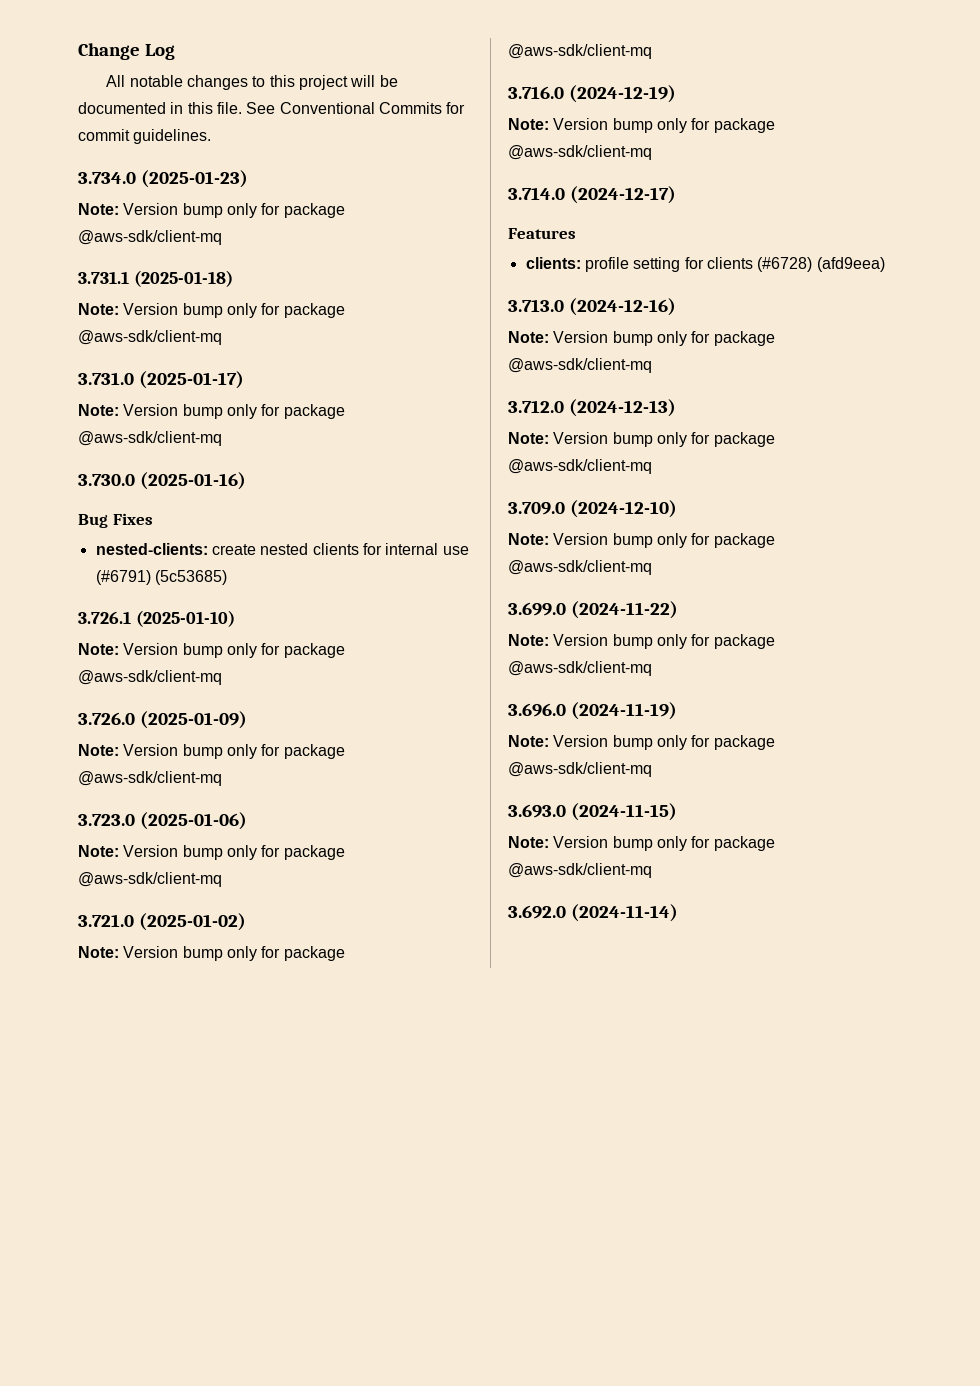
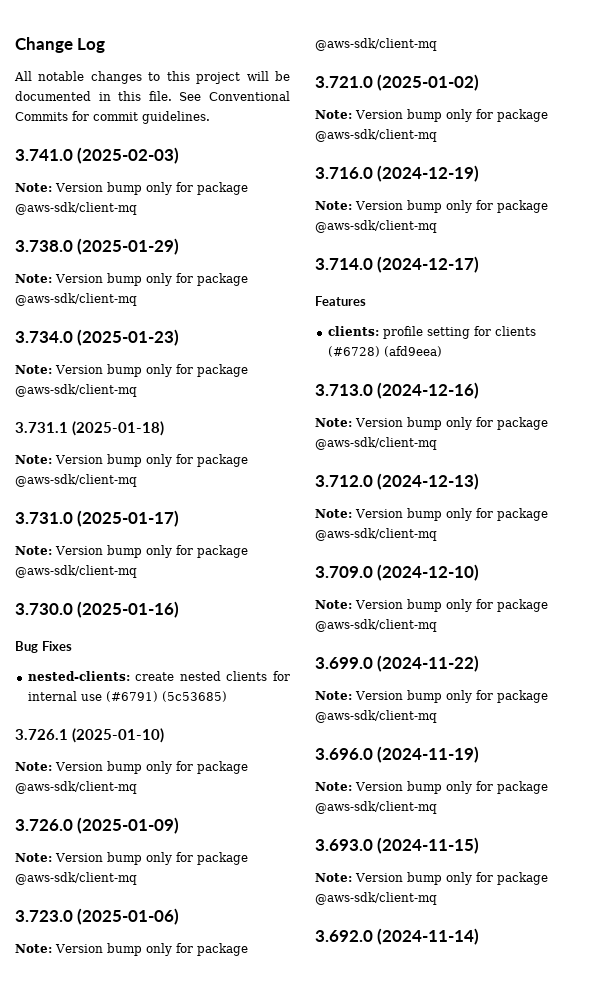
(212, 136) none -> [15,147,180,164] [15,182,248,195] [15,202,137,215] [15,238,180,255] [15,273,248,286] [15,293,137,306] // 3.741.0 (2025-02-03) // Note: Version bump only for package @aws-sdk/client-mq // 3.738.0 (2025-01-29) // Note: Version bump only for package @aws-sdk/client-mq

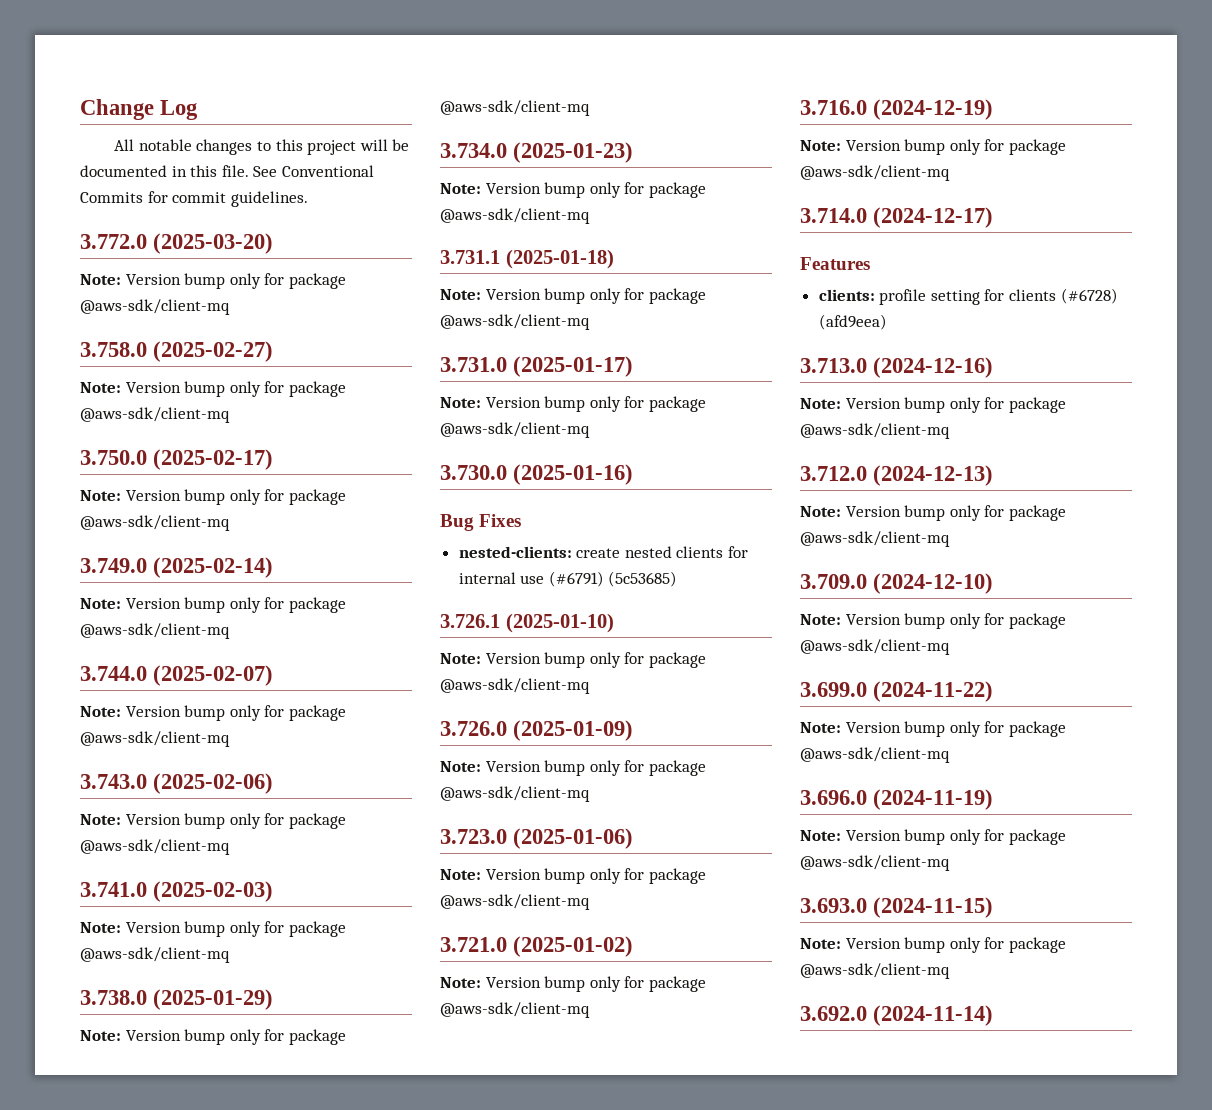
(210, 117) none -> [80,233,274,254] [80,273,346,289] [80,299,230,315] [80,341,274,362] [80,381,346,397] [80,407,230,423] [80,449,274,470] [80,489,346,505] [80,515,230,531] [80,557,274,578] [80,597,346,613] [80,623,230,639] [80,665,274,686] [80,705,346,721] [80,731,230,747] [80,773,274,794] [80,813,346,829] [80,839,230,855] // 3.772.0 (2025-03-20) // Note: Version bump only for package @aws-sdk/client-mq // 3.758.0 (2025-02-27) // Note: Version bump only for package @aws-sdk/client-mq // 3.750.0 (2025-02-17) // Note: Version bump only for package @aws-sdk/client-mq // 3.749.0 (2025-02-14) // Note: Version bump only for package @aws-sdk/client-mq // 3.744.0 (2025-02-07) // Note: Version bump only for package @aws-sdk/client-mq // 3.743.0 (2025-02-06) // Note: Version bump only for package @aws-sdk/client-mq

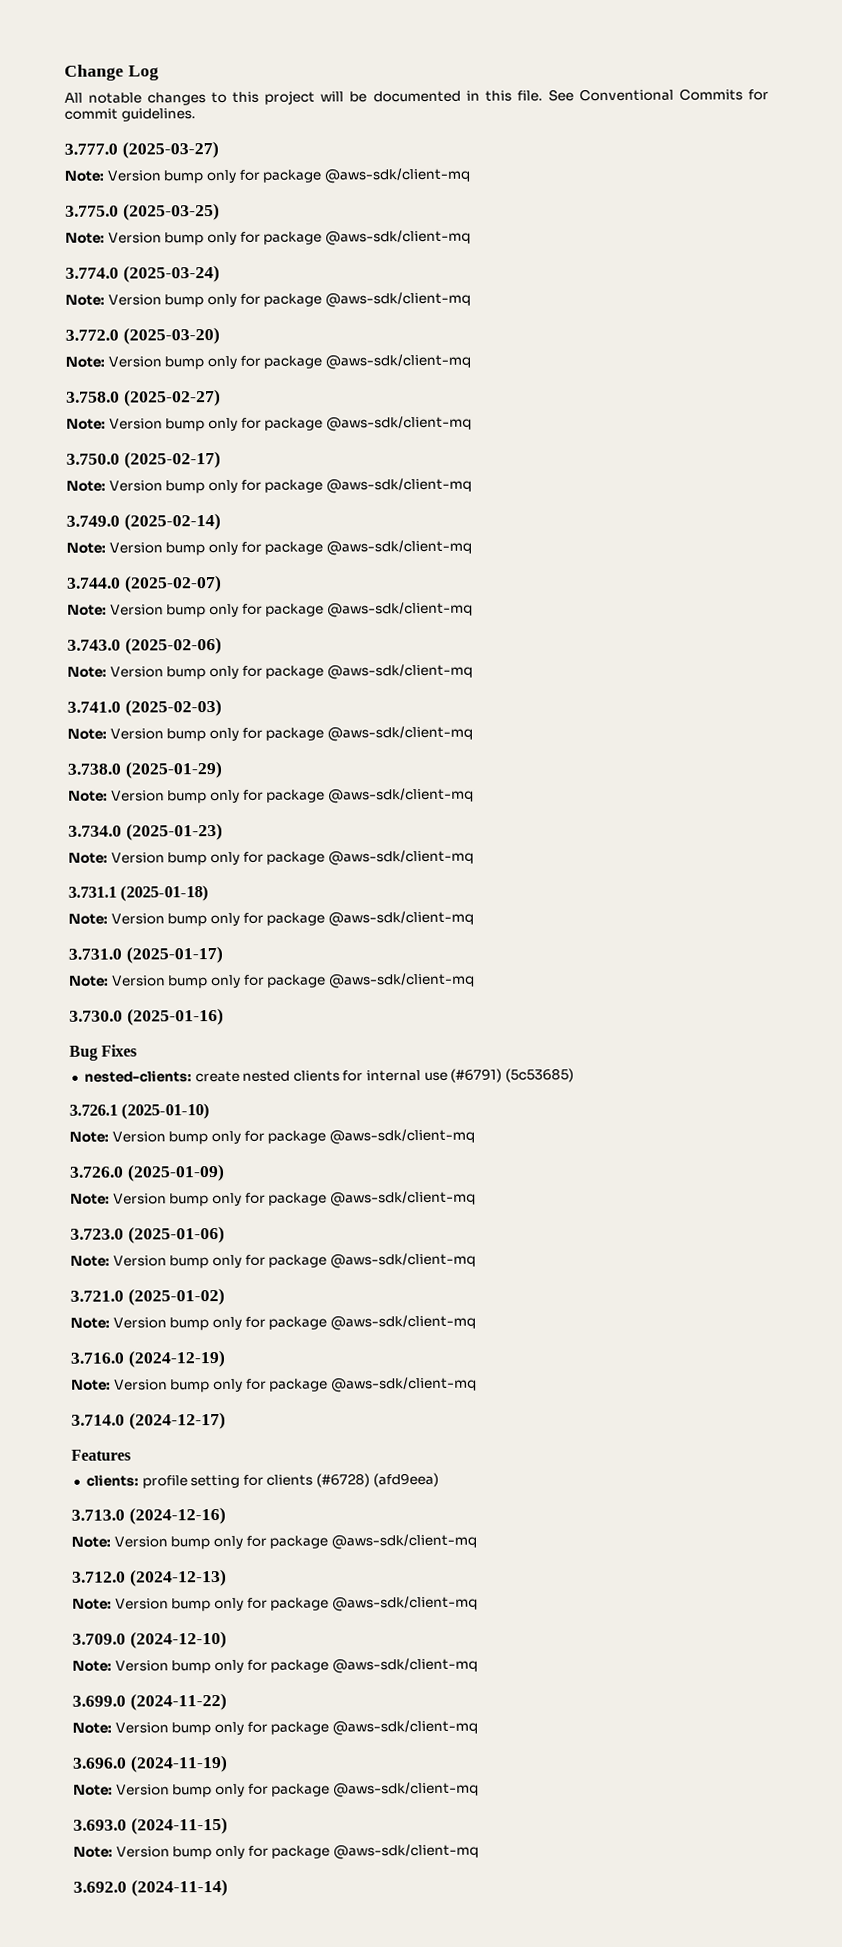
(308, 199) none -> [64,141,219,159] [64,167,470,184] [65,203,220,221] [65,229,471,246] [65,265,220,283] [65,291,471,308] // 3.777.0 (2025-03-27) // Note: Version bump only for package @aws-sdk/client-mq // 3.775.0 (2025-03-25) // Note: Version bump only for package @aws-sdk/client-mq // 3.774.0 (2025-03-24) // Note: Version bump only for package @aws-sdk/client-mq

